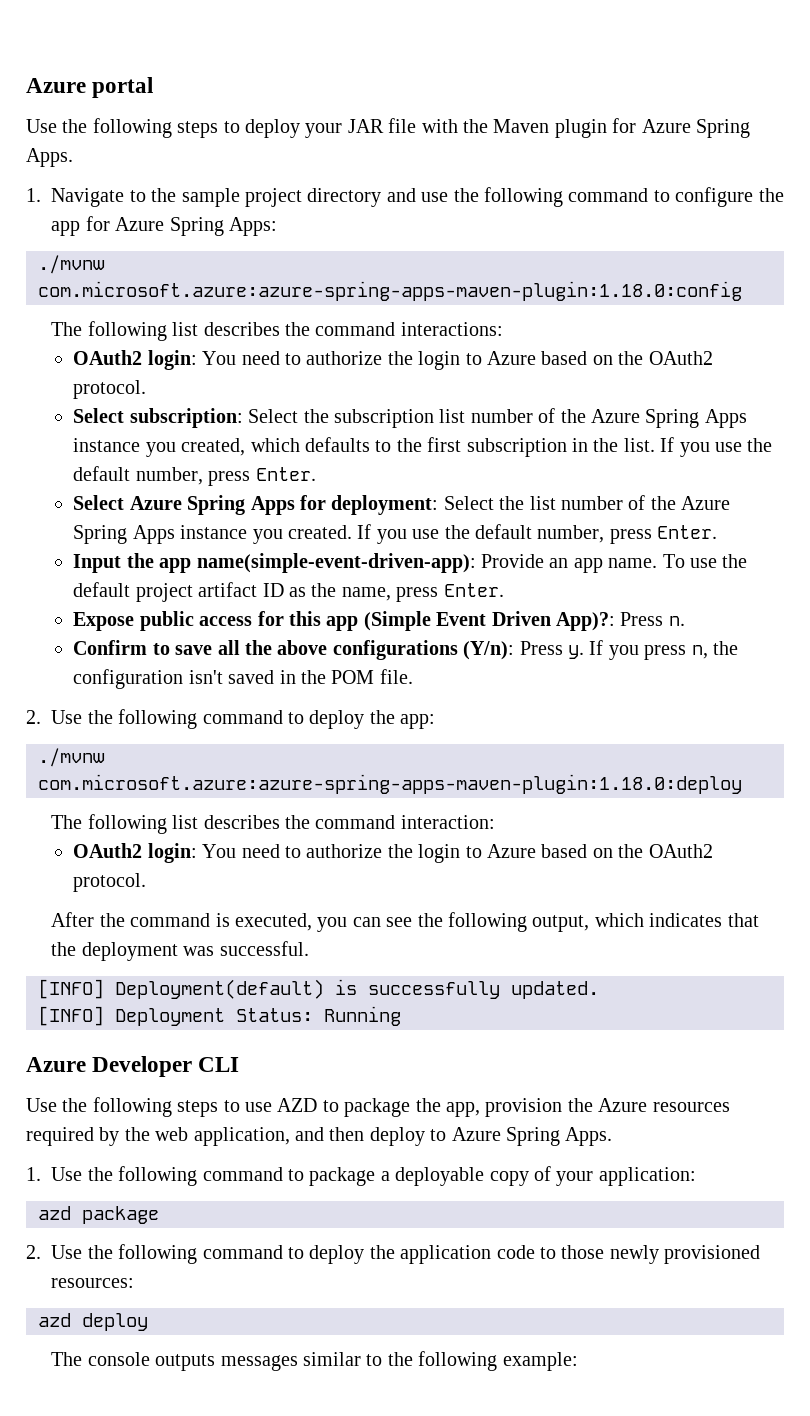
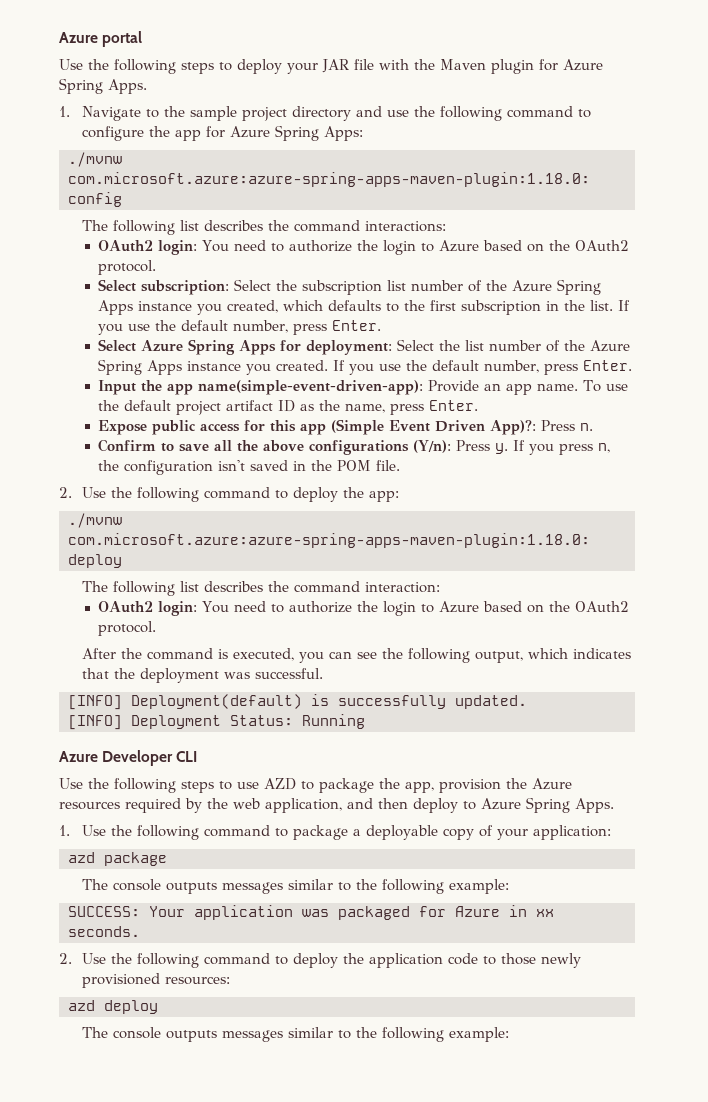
(159, 1215) none -> [81,879,509,894] [68,905,554,920] [68,926,140,937] // The console outputs messages similar to the following example: // SUCCESS: Your application was packaged for Azure in xx seconds.

